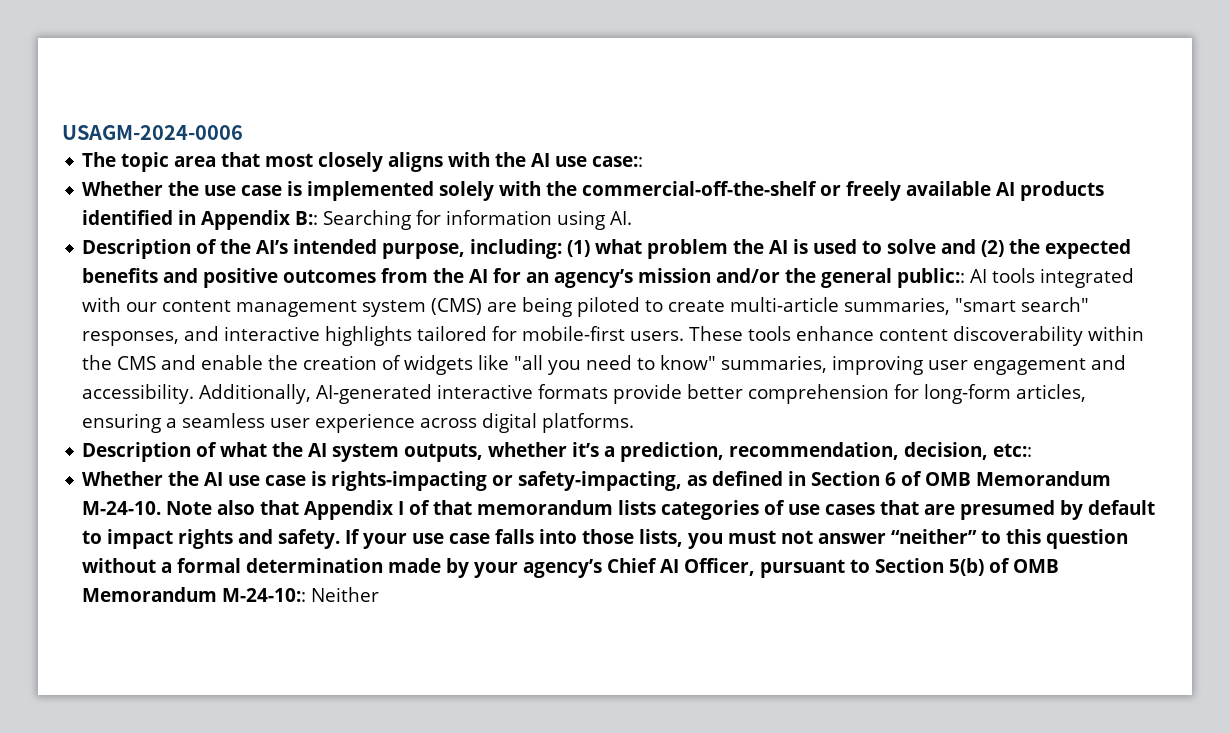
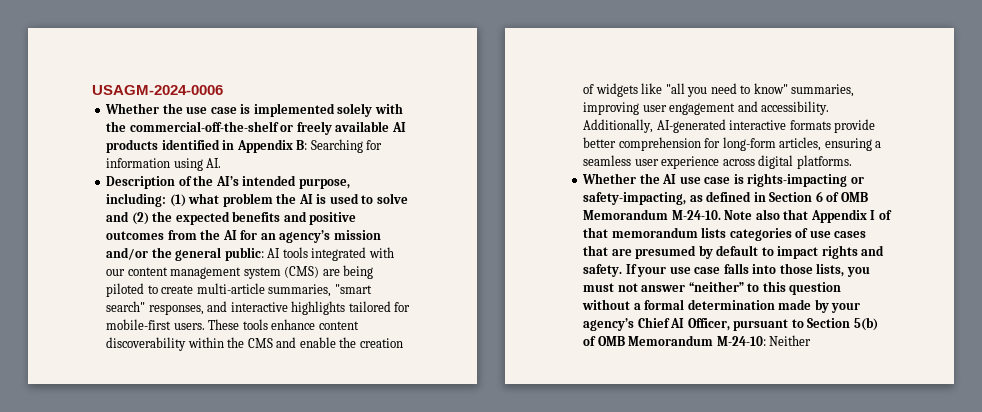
[82,152,644,172] // The topic area that most closely aligns with the AI use case:: -> (223, 90) none
[295,211,319,225] B:: -> [296,140,308,150] B:
[897,268,966,288] public:: -> [224,247,264,261] public:
[82,442,1033,462] // Description of what the AI system outputs, whether it’s a prediction, recommendation, decision, etc:: -> (852, 162) none
[222,588,307,602] M-24-10:: -> [716,336,766,346] M-24-10:

